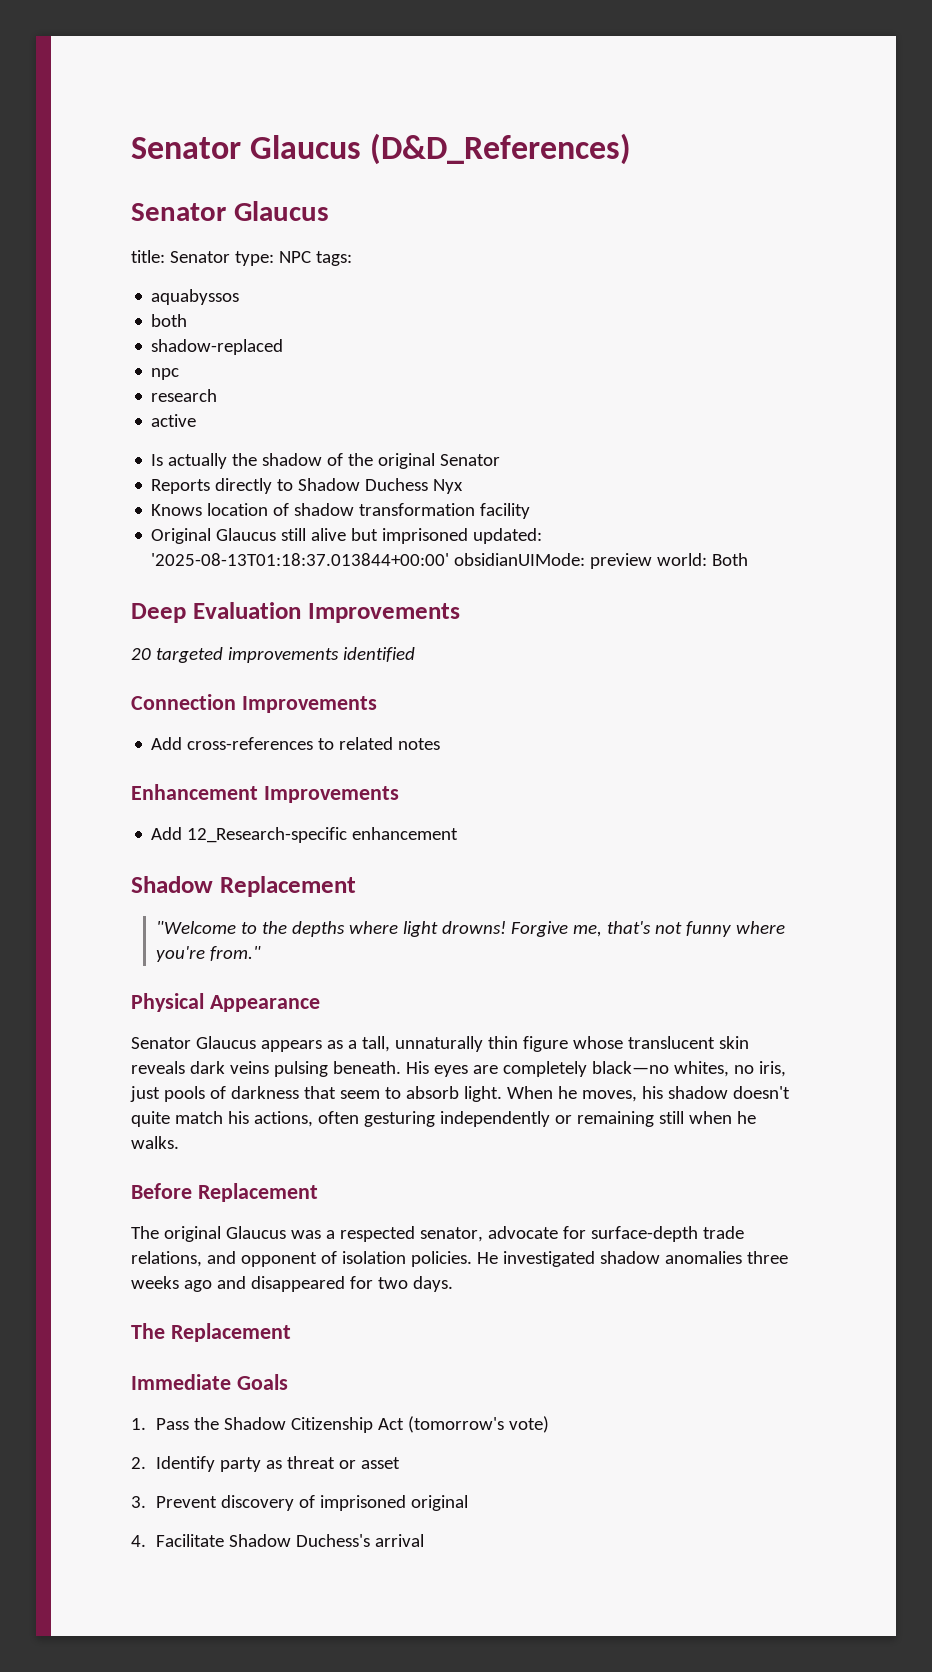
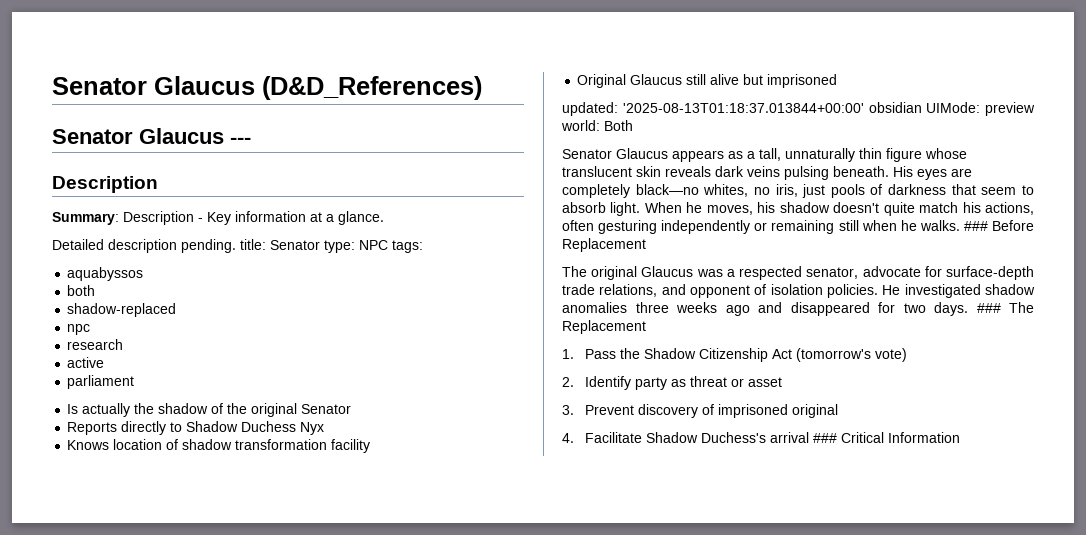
(329, 211) // -> [230,137,251,144] [52,176,158,193] [52,211,384,225] [52,239,236,253] --- // Description // Summary: Description - Key information at a glance. // Detailed description pending.
(197, 420) none -> [67,375,135,389] // parliament
(469, 536) none -> (838, 81) //
[454,553,586,566] obsidianUIMode: -> [868,102,981,113] obsidian UIMode:
[131,602,460,623] [131,647,415,663] [131,694,377,713] [151,737,441,750] [131,784,399,803] [151,827,459,843] [131,876,356,897] [155,921,785,937] [155,946,261,962] [131,993,320,1012] // Deep Evaluation Improvements // 20 targeted improvements identified // Connection Improvements // Add cross-references to related notes // Enhancement Improvements // Add 12_Research-specific enhancement // Shadow Replacement // "Welcome to the depths where light drowns! Forgive me, that's not funny where you're from." // Physical Appearance -> (633, 125) none
(179, 1142) // -> [963,221,988,231] ###
(453, 1284) // -> [976,303,1001,313] ###
[131,1374,288,1390] // Immediate Goals -> (646, 327) none
(424, 1540) none -> [813,432,961,443] ### Critical Information

